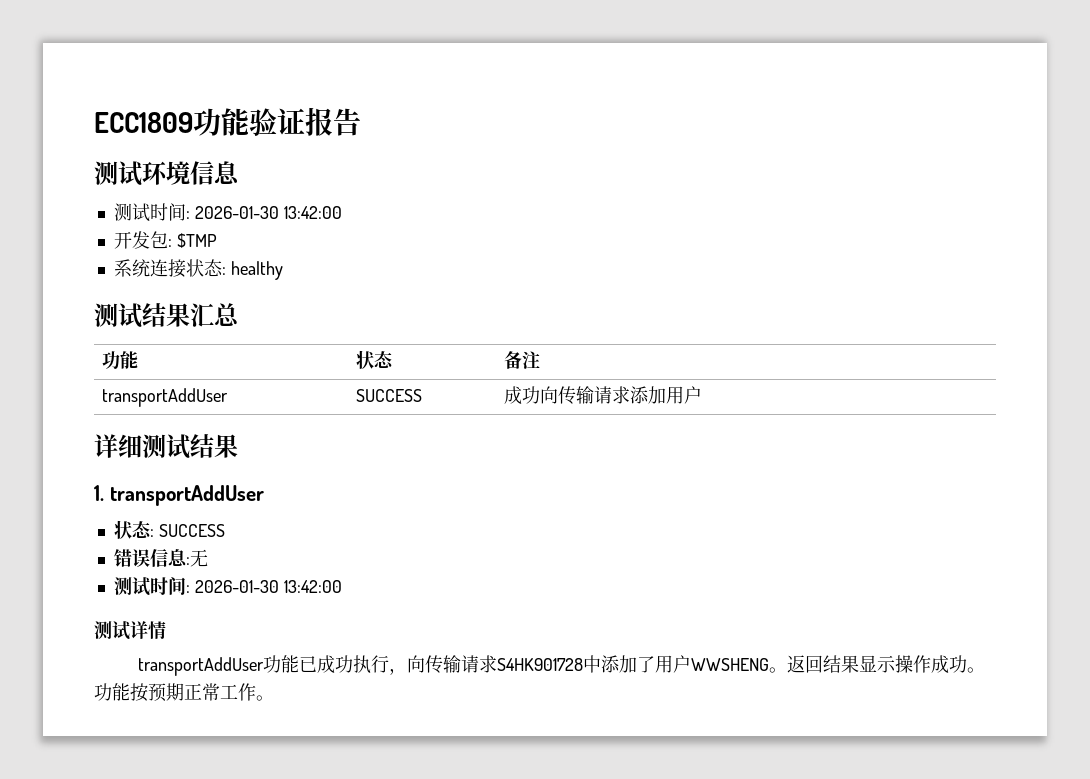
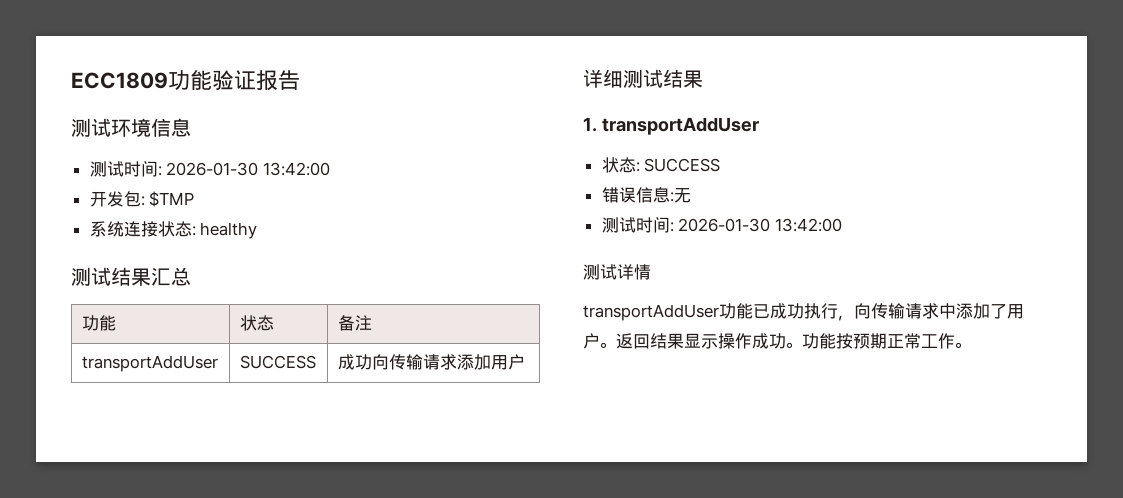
[496,658,583,671] S4HK901728 -> (939, 311) none
[690,658,769,671] WWSHENG -> (600, 341) none

